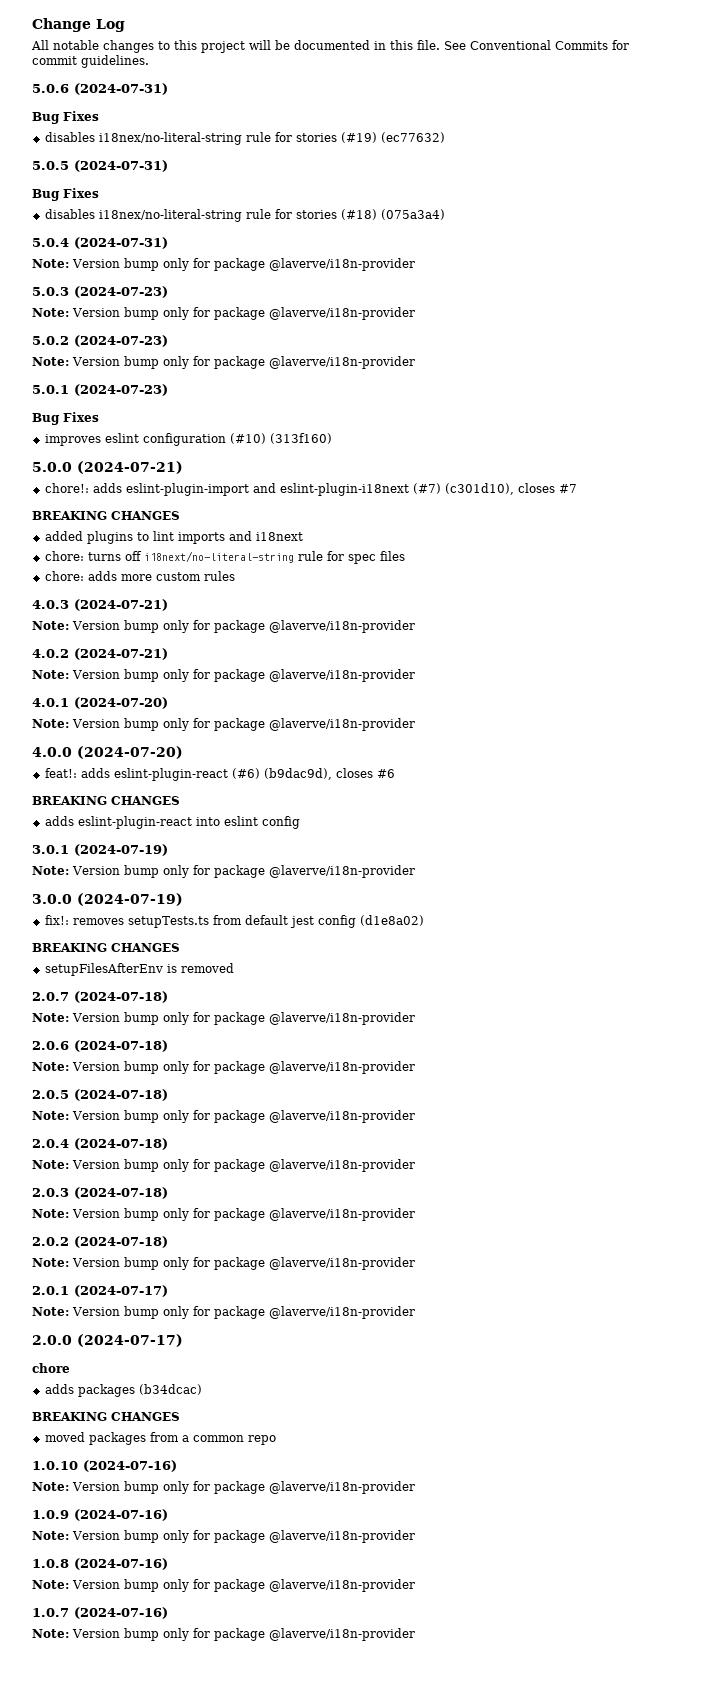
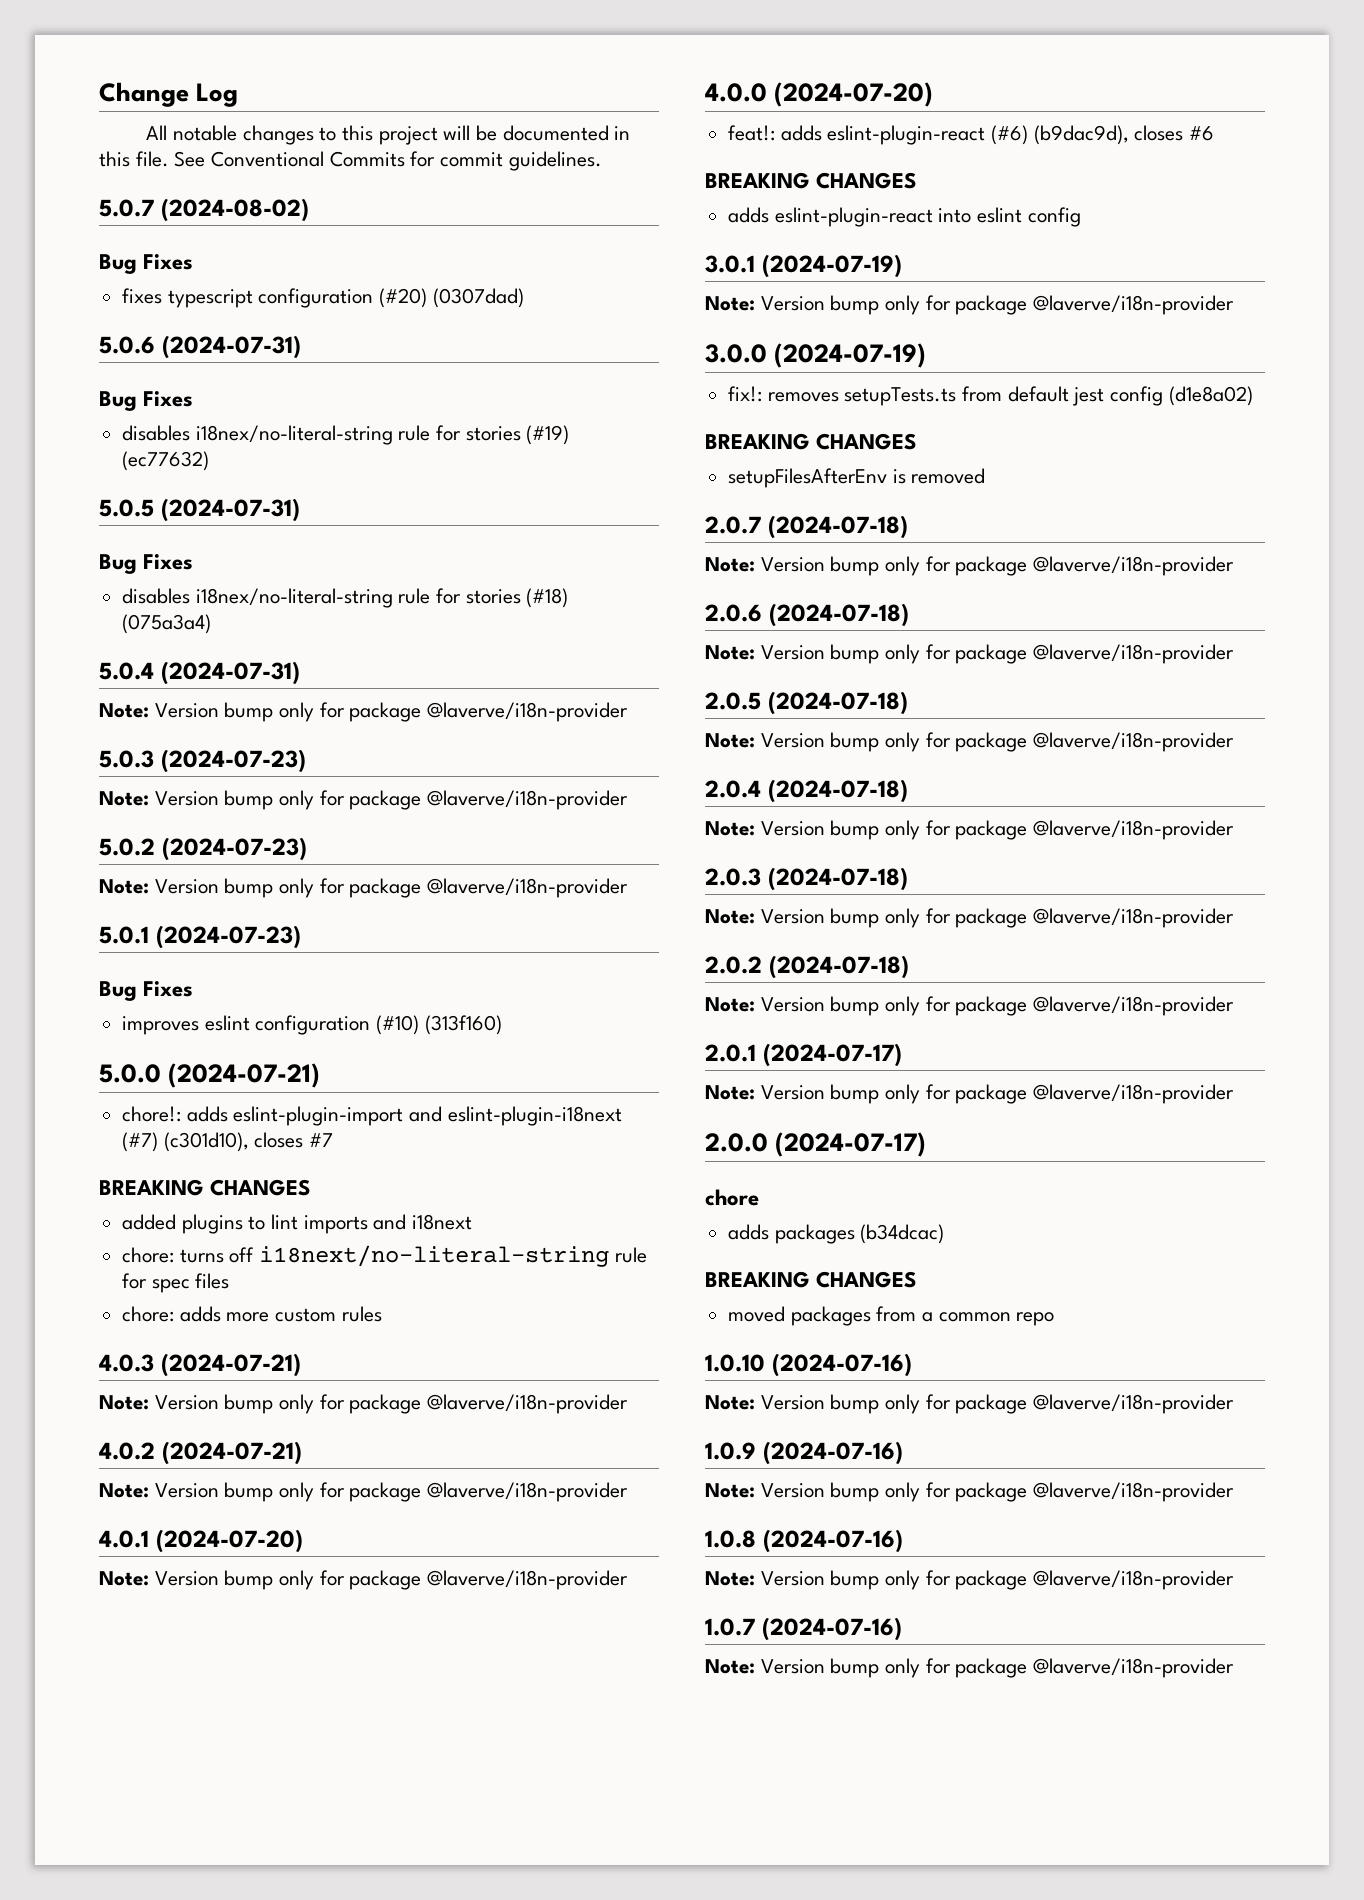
(149, 61) none -> [99,198,309,222] [99,254,194,274] [122,288,524,308] // 5.0.7 (2024-08-02) // Bug Fixes // fixes typescript configuration (#20) (0307dad)

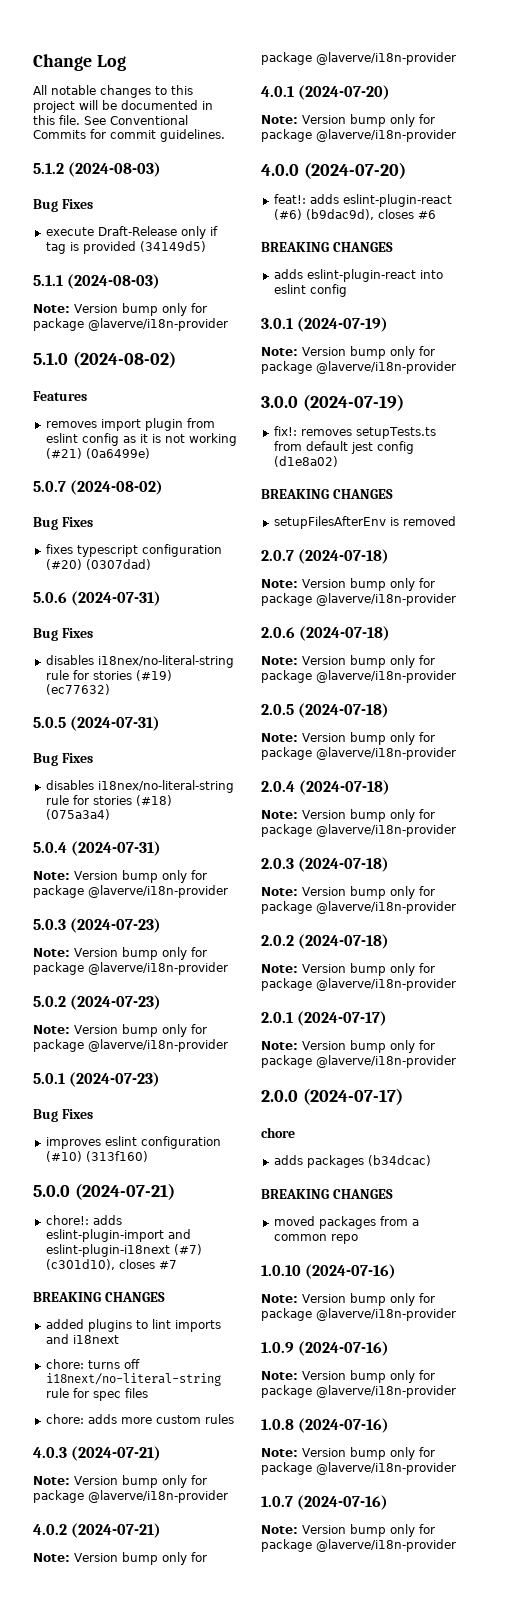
(602, 161) none -> [33,162,162,177] [33,199,93,212] [45,226,218,239] [45,241,206,254] [33,274,161,289] [33,303,207,316] [33,318,228,331] [33,351,176,368] [33,391,87,401] [45,418,215,431] [45,433,237,446] [45,448,150,459] // 5.1.2 (2024-08-03) // Bug Fixes // execute Draft-Release only if tag is provided (34149d5) // 5.1.1 (2024-08-03) // Note: Version bump only for package @laverve/i18n-provider // 5.1.0 (2024-08-02) // Features // removes import plugin from eslint config as it is not working (#21) (0a6499e)

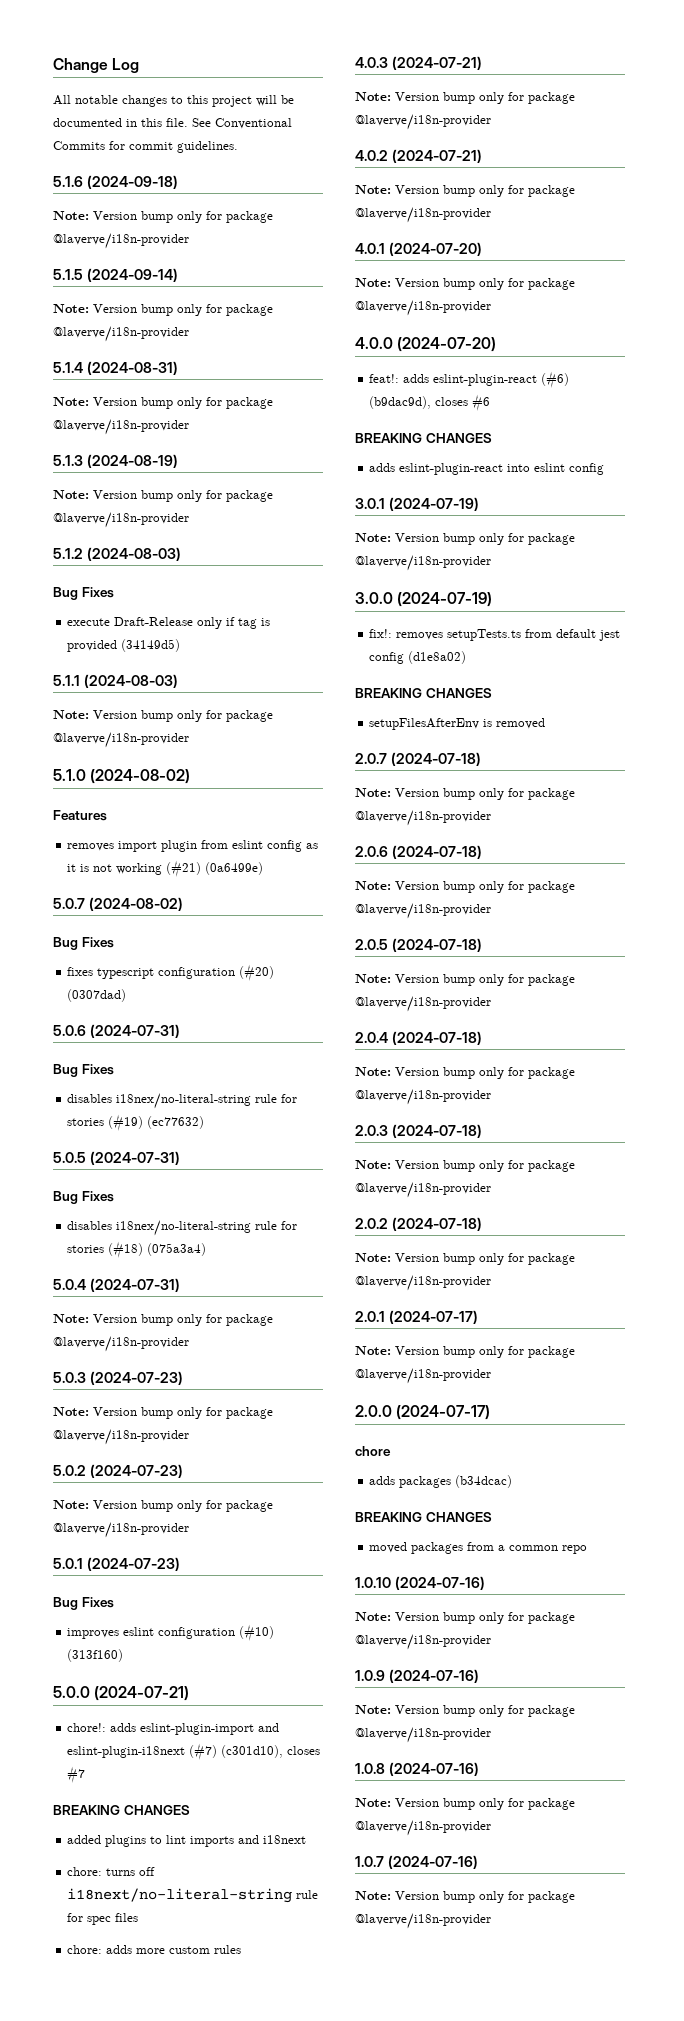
(225, 135) none -> [53,175,178,189] [53,211,273,223] [53,233,189,249] [53,268,178,282] [53,304,273,316] [53,326,189,342] [53,361,178,375] [53,397,273,409] [53,419,189,435] [53,454,178,468] [53,490,273,502] [53,512,189,528] // 5.1.6 (2024-09-18) // Note: Version bump only for package @laverve/i18n-provider // 5.1.5 (2024-09-14) // Note: Version bump only for package @laverve/i18n-provider // 5.1.4 (2024-08-31) // Note: Version bump only for package @laverve/i18n-provider // 5.1.3 (2024-08-19) // Note: Version bump only for package @laverve/i18n-provider

